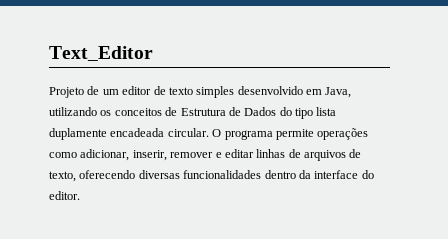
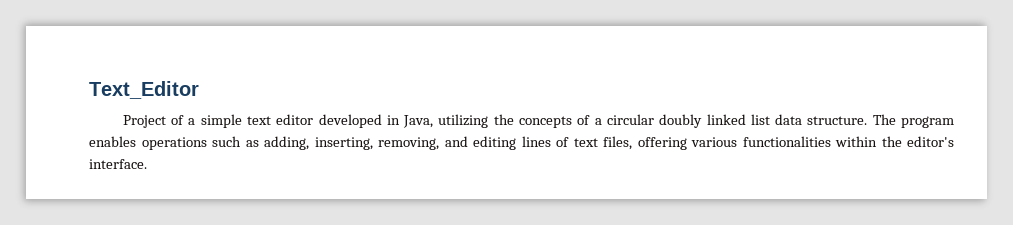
[49,86,352,98] [49,107,337,119] [49,128,369,140] [49,149,362,161] [49,170,374,182] [49,191,80,200] Projeto de um editor de texto simples desenvolvido em Java, utilizando os conceitos de Estrutura de Dados do tipo lista duplamente encadeada circular. O programa permite operações como adicionar, inserir, remover e editar linhas de arquivos de texto, oferecendo diversas funcionalidades dentro da interface do editor. -> [122,114,954,128] [89,136,954,150] [89,159,147,169] Project of a simple text editor developed in Java, utilizing the concepts of a circular doubly linked list data structure. The program enables operations such as adding, inserting, removing, and editing lines of text files, offering various functionalities within the editor's interface.

